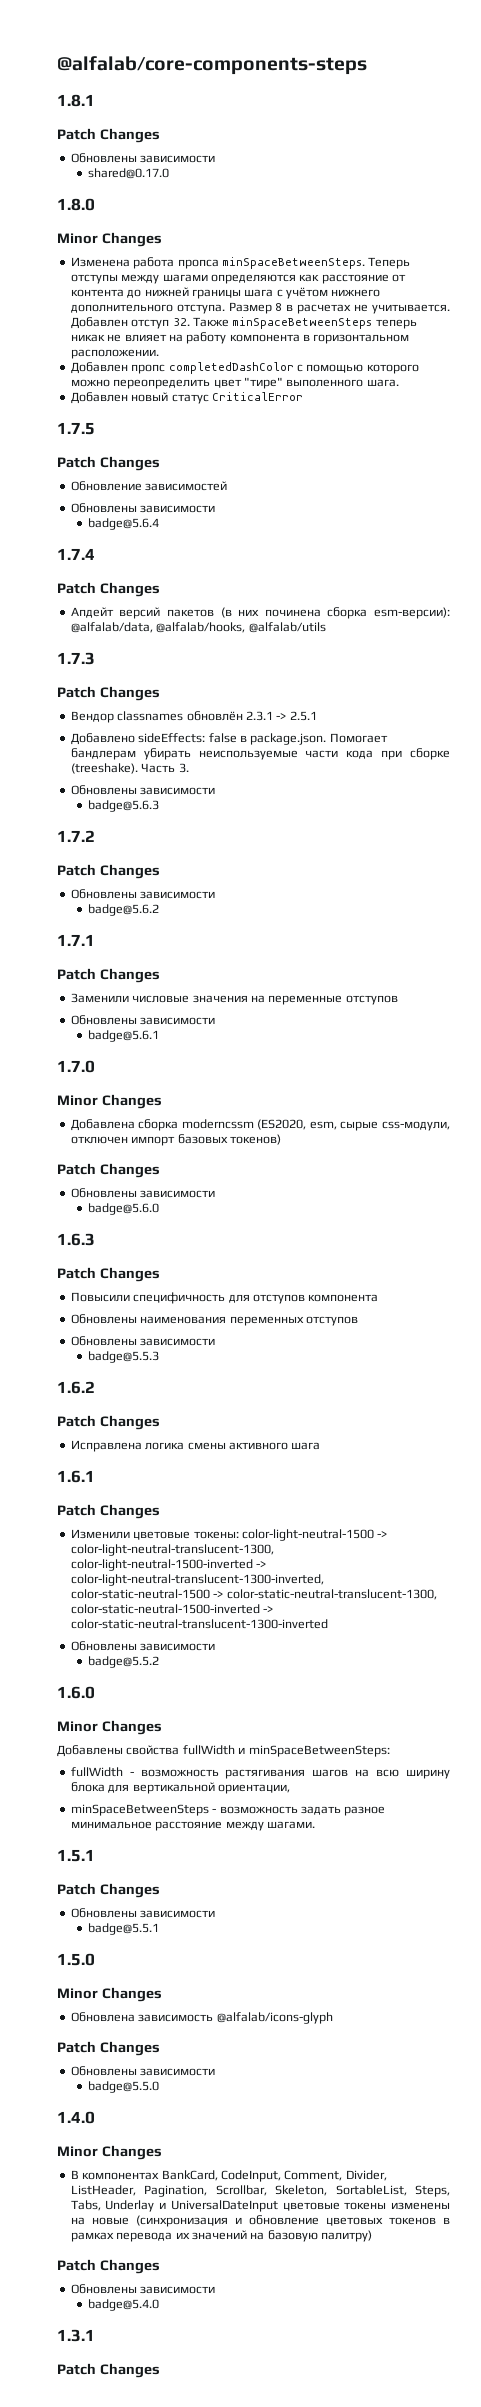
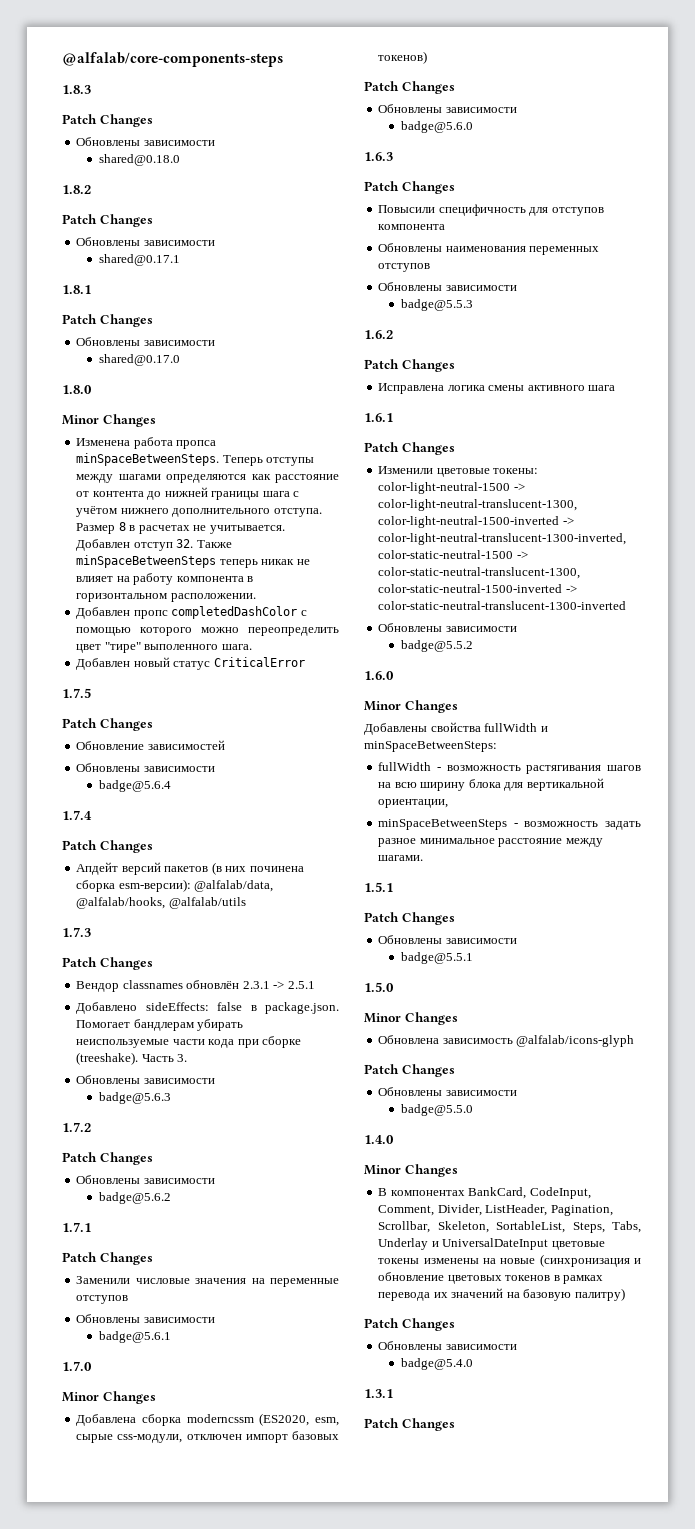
(367, 65) none -> [62,85,91,94] [62,114,153,127] [76,137,215,146] [99,154,181,166] [62,185,91,194] [62,214,153,227] [76,237,215,246] [99,254,181,266] // 1.8.3 // Patch Changes // Обновлены зависимости // shared@0.18.0 // 1.8.2 // Patch Changes // Обновлены зависимости // shared@0.17.1

